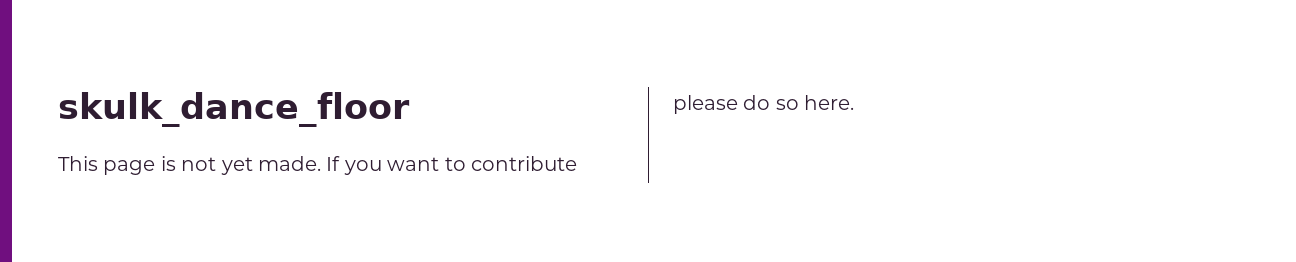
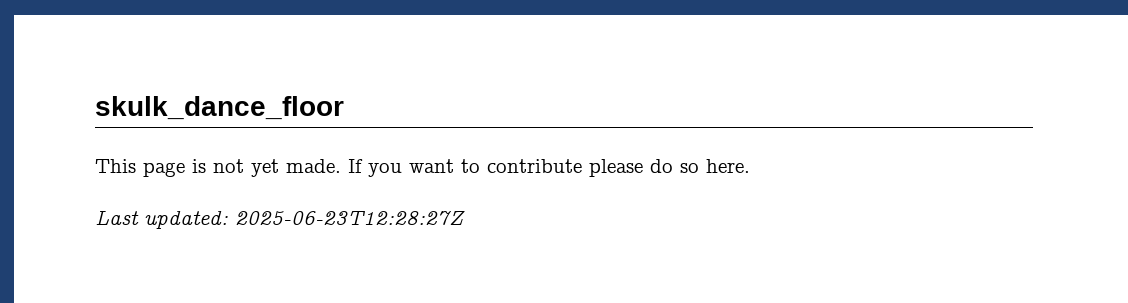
(855, 102) none -> [95,210,465,229] // Last updated: 2025-06-23T12:28:27Z

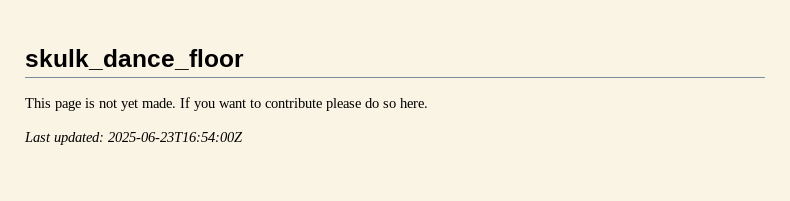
[235,211,465,225] 2025-06-23T12:28:27Z -> [108,132,243,142] 2025-06-23T16:54:00Z

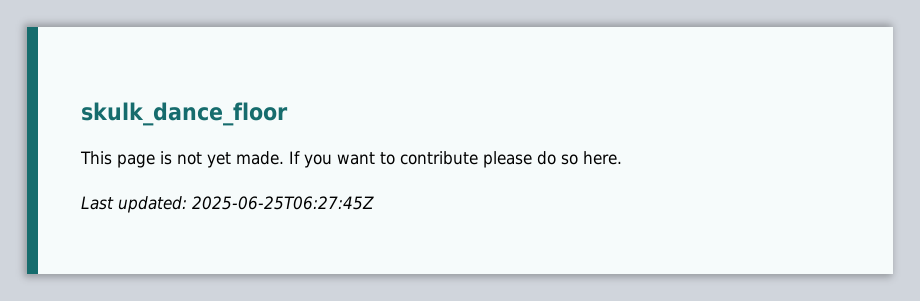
[108,132,243,142] 2025-06-23T16:54:00Z -> [192,196,374,210] 2025-06-25T06:27:45Z

